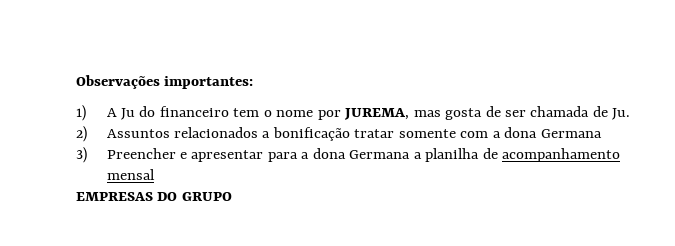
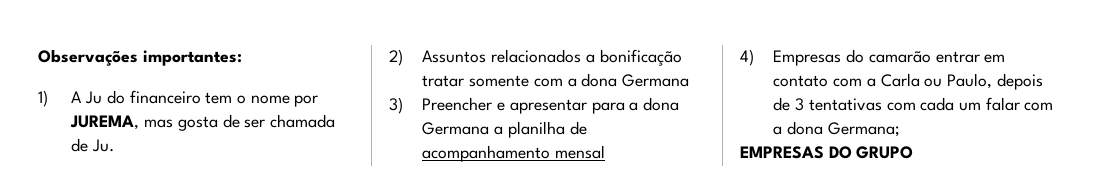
(155, 174) none -> [740,49,1006,66] [773,73,1043,90] [773,97,1054,111] [773,121,900,137] // 4) Empresas do camarão entrar em contato com a Carla ou Paulo, depois de 3 tentativas com cada um falar com a dona Germana;

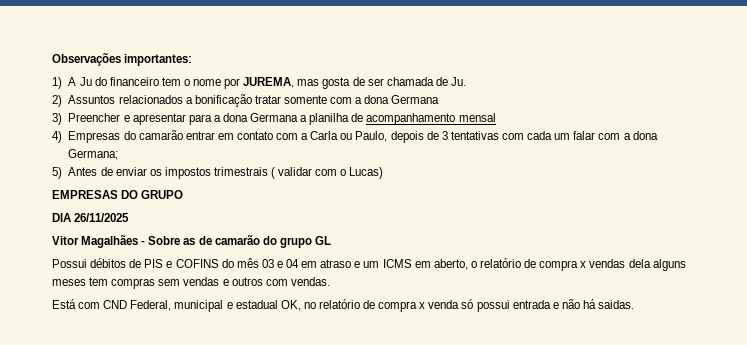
[740,146,914,159] EMPRESAS DO GRUPO -> [52,167,384,179] [52,190,184,199] [52,213,130,222] [52,235,331,248] [52,258,686,271] [52,277,330,289] [52,299,635,312] 5) Antes de enviar os impostos trimestrais ( validar com o Lucas) // EMPRESAS DO GRUPO // DIA 26/11/2025 // Vitor Magalhães - Sobre as de camarão do grupo GL // Possui débitos de PIS e COFINS do mês 03 e 04 em atraso e um ICMS em aberto, o relatório de compra x vendas dela alguns meses tem compras sem vendas e outros com vendas. // Está com CND Federal, municipal e estadual OK, no relatório de compra x venda só possui entrada e não há saidas.

